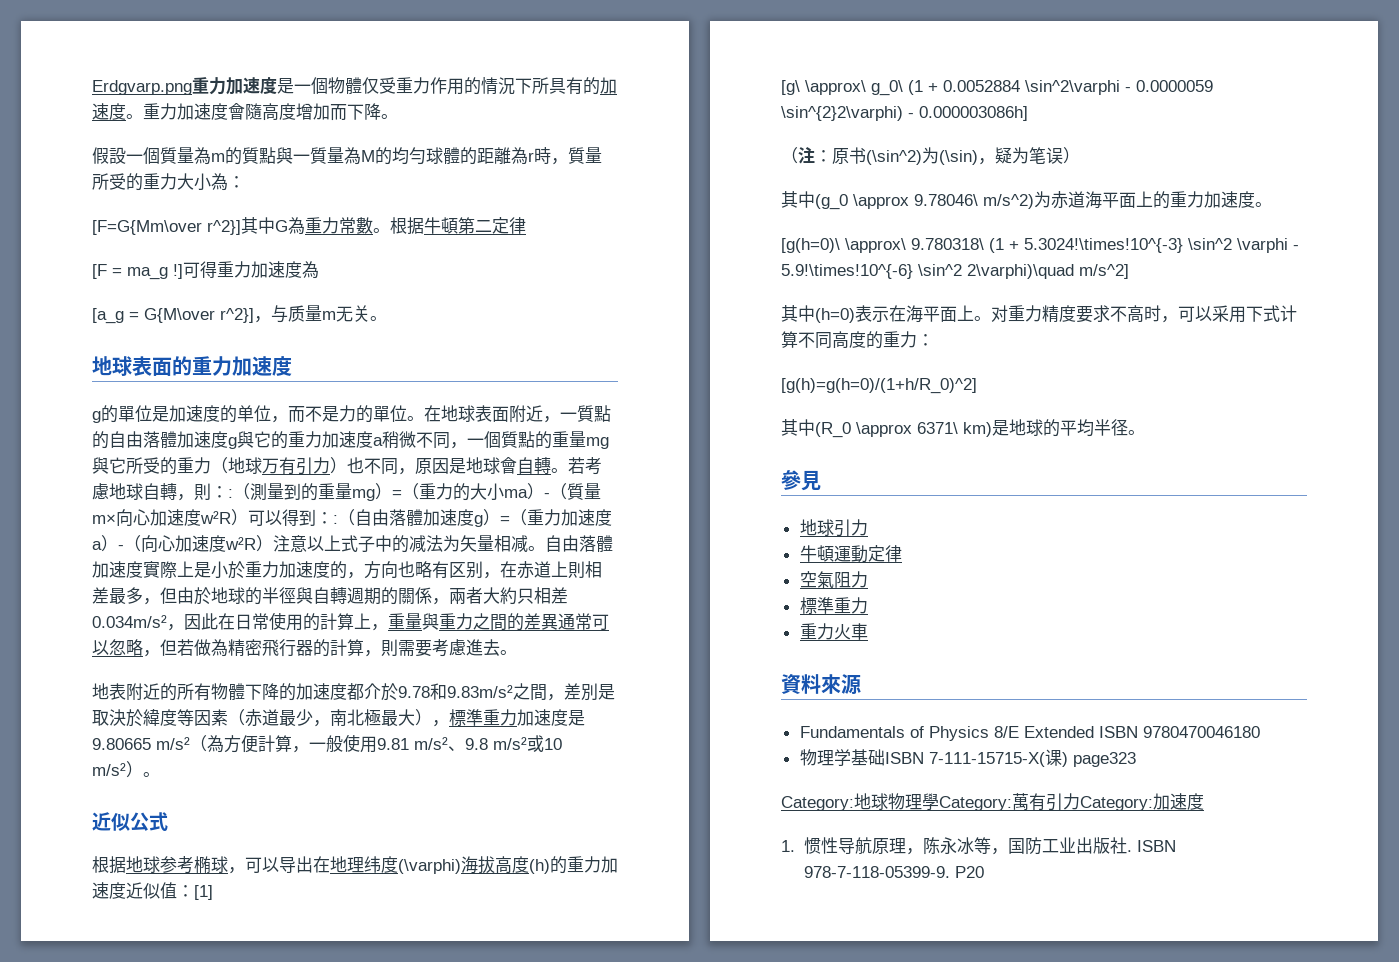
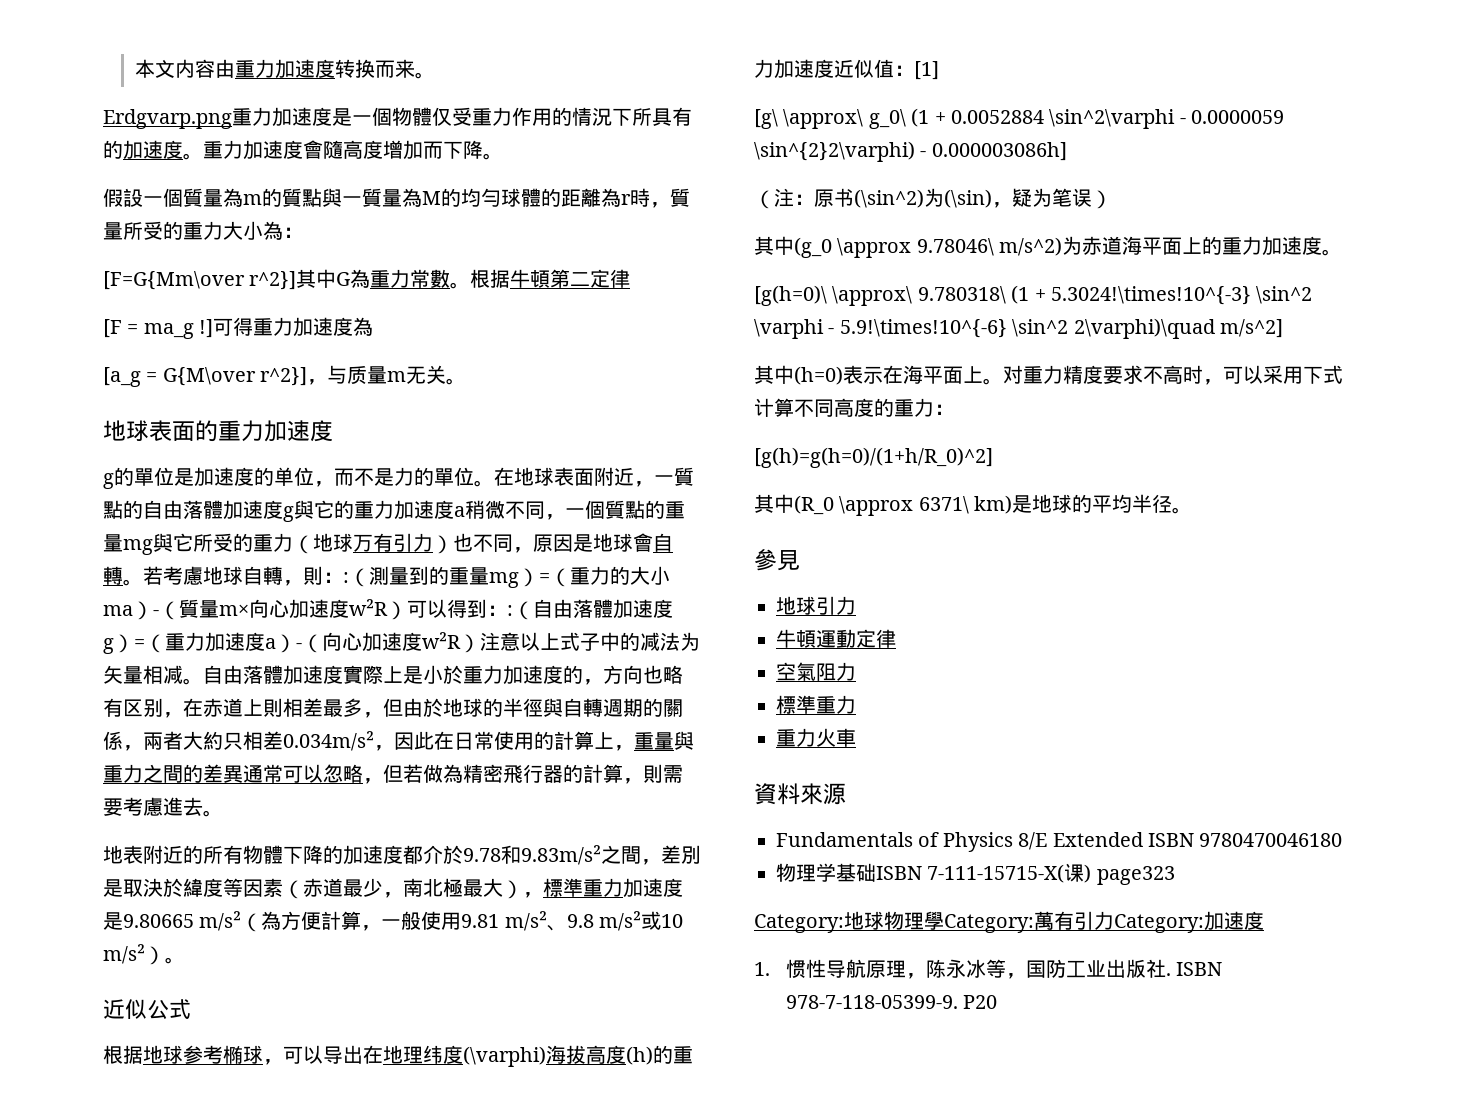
(92, 87) none -> [134,59,435,79] 本文内容由重力加速度转换而来。 //

